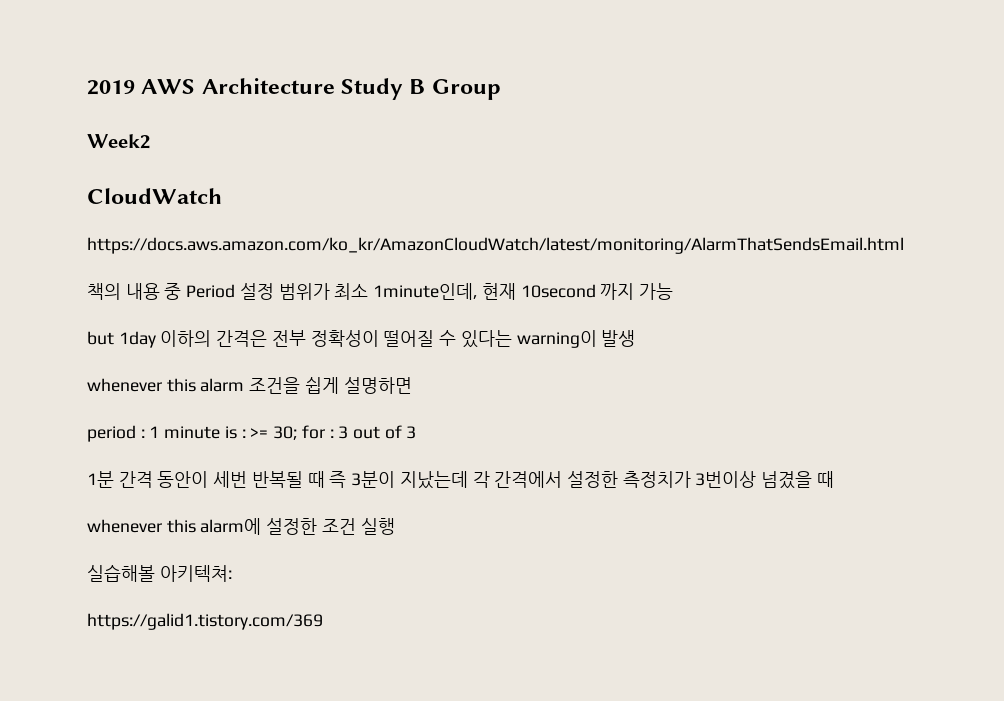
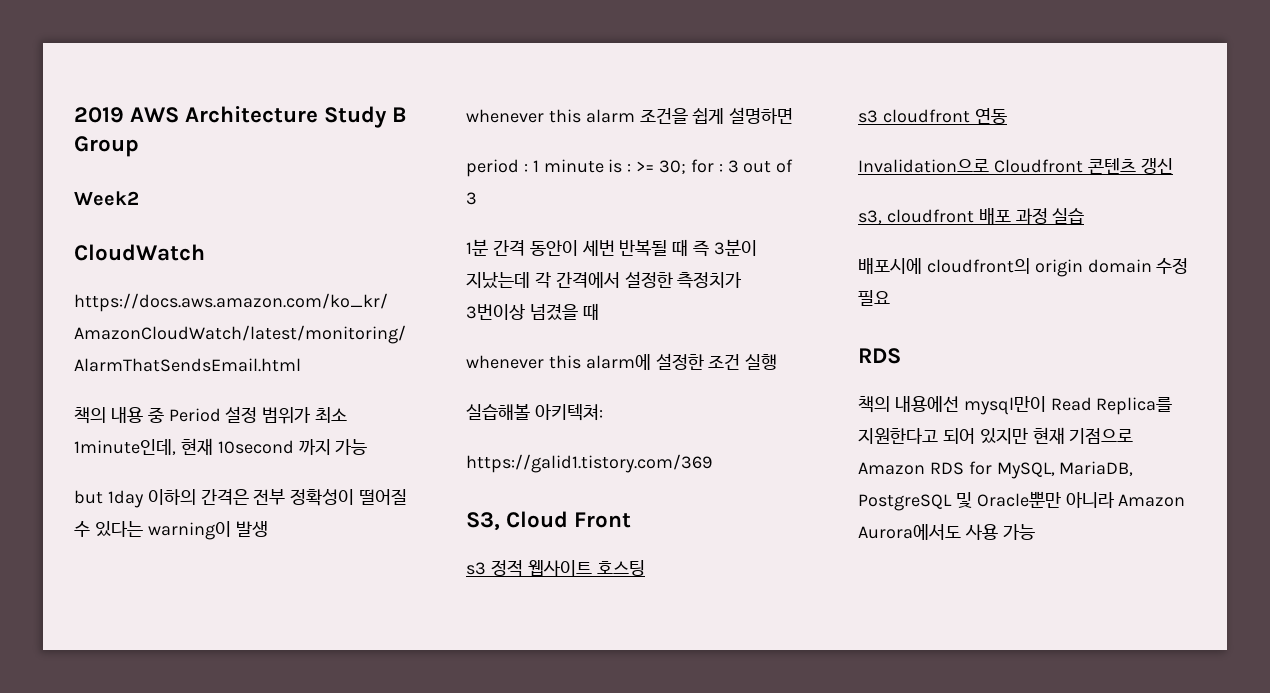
(323, 621) none -> [466,511,632,531] [466,560,645,577] [858,108,1007,124] [858,158,1173,174] [858,208,1085,224] [858,258,1189,277] [858,290,890,306] [858,348,901,364] [858,396,1173,415] [858,427,1134,444] [858,461,1134,479] [858,491,1186,511] [858,524,1035,540] // S3, Cloud Front // s3 정적 웹사이트 호스팅 // s3 cloudfront 연동 // Invalidation으로 Cloudfront 콘텐츠 갱신 // s3, cloudfront 배포 과정 실습 // 배포시에 cloudfront의 origin domain 수정 필요 // RDS // 책의 내용에선 mysql만이 Read Replica를 지원한다고 되어 있지만 현재 기점으로 Amazon RDS for MySQL, MariaDB, PostgreSQL 및 Oracle뿐만 아니라 Amazon Aurora에서도 사용 가능

